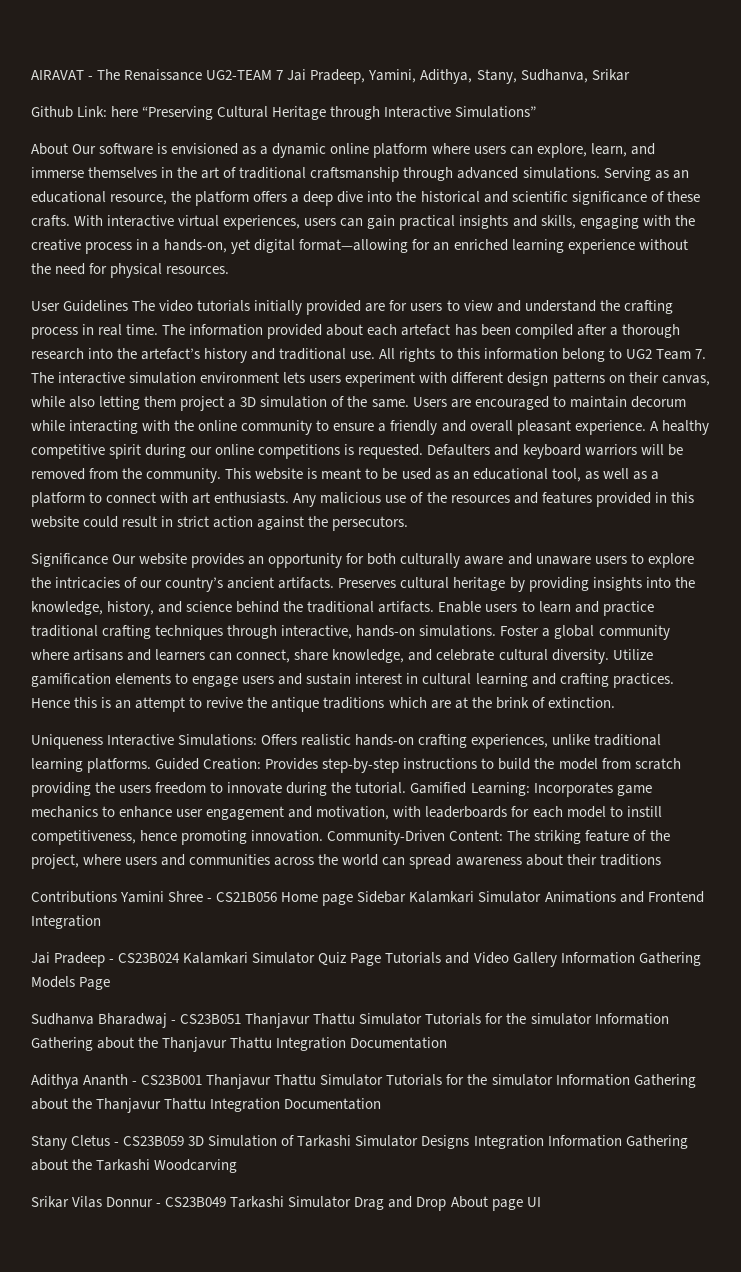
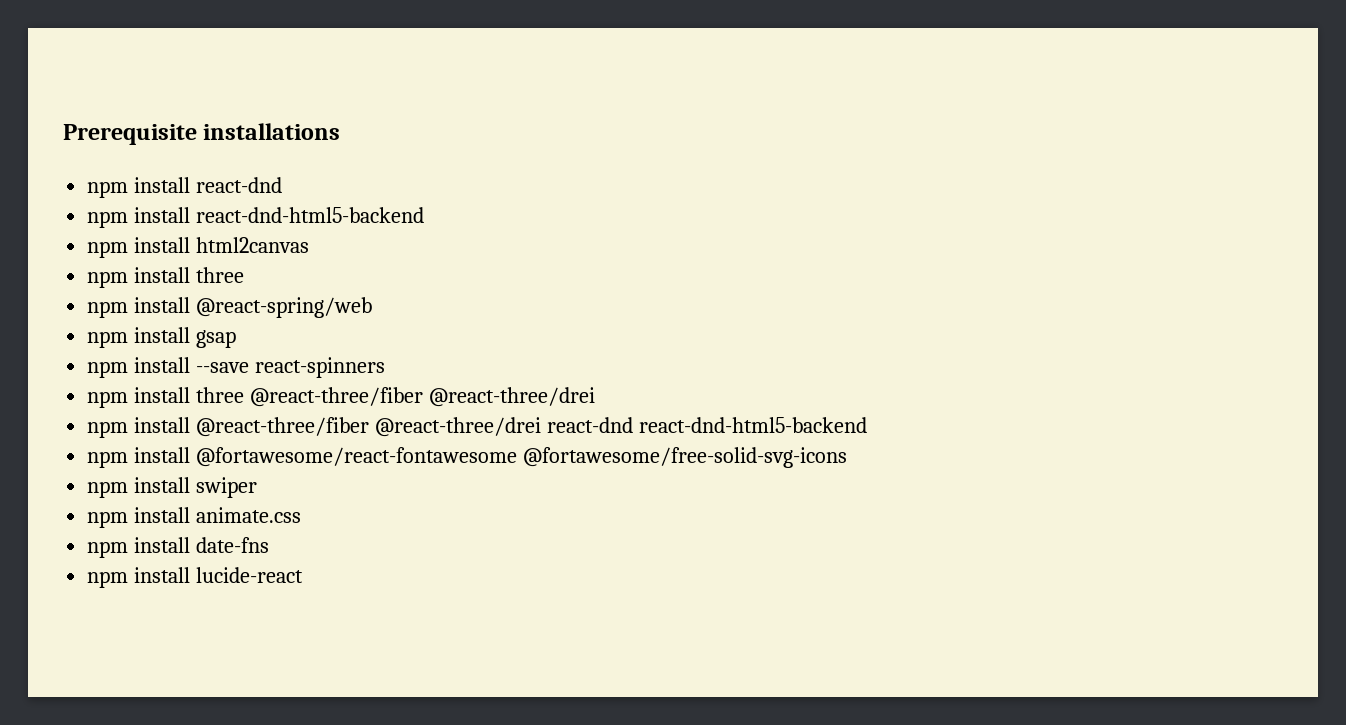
[31,69,630,84] [31,106,537,120] [31,143,655,158] [31,167,689,182] [31,191,700,206] [31,215,695,230] [31,239,688,254] [31,263,230,278] [31,300,673,315] [31,324,680,339] [31,348,706,363] [31,372,710,387] [31,396,686,411] [31,420,709,435] [31,444,683,459] [31,468,659,483] [31,492,694,507] [31,516,409,531] [31,553,694,568] [31,577,695,592] [31,601,654,616] [31,625,670,640] [31,649,653,664] [31,673,674,688] [31,697,615,712] [31,734,662,749] [31,758,681,773] [31,782,652,797] [31,806,662,820] [31,830,670,845] [31,854,661,869] [31,891,704,906] [31,915,101,929] [31,952,701,967] [31,976,111,990] [31,1013,669,1028] [31,1037,448,1052] [31,1074,696,1089] [31,1098,382,1113] [31,1135,688,1150] [31,1159,238,1173] [31,1196,541,1211] AIRAVAT - The Renaissance UG2-TEAM 7 Jai Pradeep, Yamini, Adithya, Stany, Sudhanva, Srikar // Github Link: here “Preserving Cultural Heritage through Interactive Simulations” // About Our software is envisioned as a dynamic online platform where users can explore, learn, and immerse themselves in the art of traditional craftsmanship through advanced simulations. Serving as an educational resource, the platform offers a deep dive into the historical and scientific significance of these crafts. With interactive virtual experiences, users can gain practical insights and skills, engaging with the creative process in a hands-on, yet digital format—allowing for an enriched learning experience without the need for physical resources. // User Guidelines The video tutorials initially provided are for users to view and understand the crafting process in real time. The information provided about each artefact has been compiled after a thorough research into the artefact’s history and traditional use. All rights to this information belong to UG2 Team 7. The interactive simulation environment lets users experiment with different design patterns on their canvas, while also letting them project a 3D simulation of the same. Users are encouraged to maintain decorum while interacting with the online community to ensure a friendly and overall pleasant experience. A healthy competitive spirit during our online competitions is requested. Defaulters and keyboard warriors will be removed from the community. This website is meant to be used as an educational tool, as well as a platform to connect with art enthusiasts. Any malicious use of the resources and features provided in this website could result in strict action against the persecutors. // Significance Our website provides an opportunity for both culturally aware and unaware users to explore the intricacies of our country’s ancient artifacts. Preserves cultural heritage by providing insights into the knowledge, history, and science behind the traditional artifacts. Enable users to learn and practice traditional crafting techniques through interactive, hands-on simulations. Foster a global community where artisans and learners can connect, share knowledge, and celebrate cultural diversity. Utilize gamification elements to engage users and sustain interest in cultural learning and crafting practices. Hence this is an attempt to revive the antique traditions which are at the brink of extinction. // Uniqueness Interactive Simulations: Offers realistic hands-on crafting experiences, unlike traditional learning platforms. Guided Creation: Provides step-by-step instructions to build the model from scratch providing the users freedom to innovate during the tutorial. Gamified Learning: Incorporates game mechanics to enhance user engagement and motivation, with leaderboards for each model to instill competitiveness, hence promoting innovation. Community-Driven Content: The striking feature of the project, where users and communities across the world can spread awareness about their traditions // Contributions Yamini Shree - CS21B056 Home page Sidebar Kalamkari Simulator Animations and Frontend Integration // Jai Pradeep - CS23B024 Kalamkari Simulator Quiz Page Tutorials and Video Gallery Information Gathering Models Page // Sudhanva Bharadwaj - CS23B051 Thanjavur Thattu Simulator Tutorials for the simulator Information Gathering about the Thanjavur Thattu Integration Documentation // Adithya Ananth - CS23B001 Thanjavur Thattu Simulator Tutorials for the simulator Information Gathering about the Thanjavur Thattu Integration Documentation // Stany Cletus - CS23B059 3D Simulation of Tarkashi Simulator Designs Integration Information Gathering about the Tarkashi Woodcarving // Srikar Vilas Donnur - CS23B049 Tarkashi Simulator Drag and Drop About page UI -> [63,123,341,145] [87,177,283,198] [87,207,425,228] [87,237,310,258] [87,267,245,288] [87,297,373,318] [87,327,237,348] [87,357,386,378] [87,387,595,408] [87,417,867,438] [87,447,848,468] [87,477,258,498] [87,507,302,528] [87,537,270,558] [87,567,304,588] Prerequisite installations // npm install react-dnd // npm install react-dnd-html5-backend // npm install html2canvas // npm install three // npm install @react-spring/web // npm install gsap // npm install --save react-spinners // npm install three @react-three/fiber @react-three/drei // npm install @react-three/fiber @react-three/drei react-dnd react-dnd-html5-backend // npm install @fortawesome/react-fontawesome @fortawesome/free-solid-svg-icons // npm install swiper // npm install animate.css // npm install date-fns // npm install lucide-react

